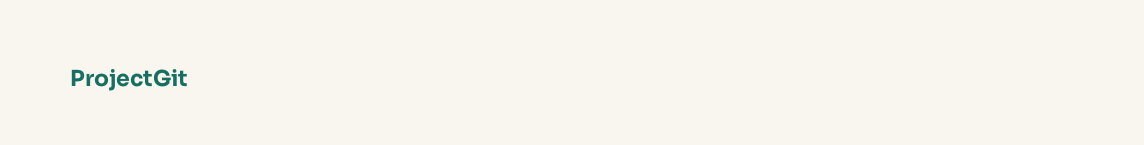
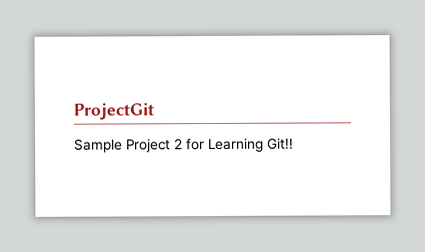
(188, 80) none -> [74,137,294,153] // Sample Project 2 for Learning Git!!

